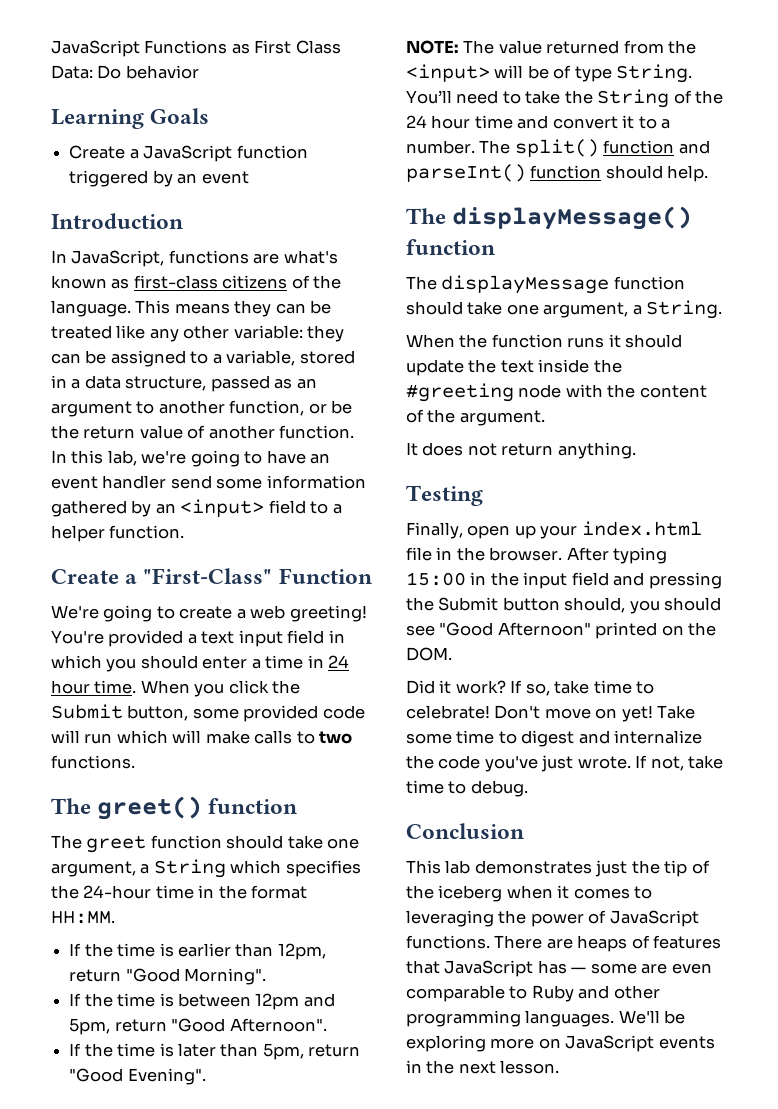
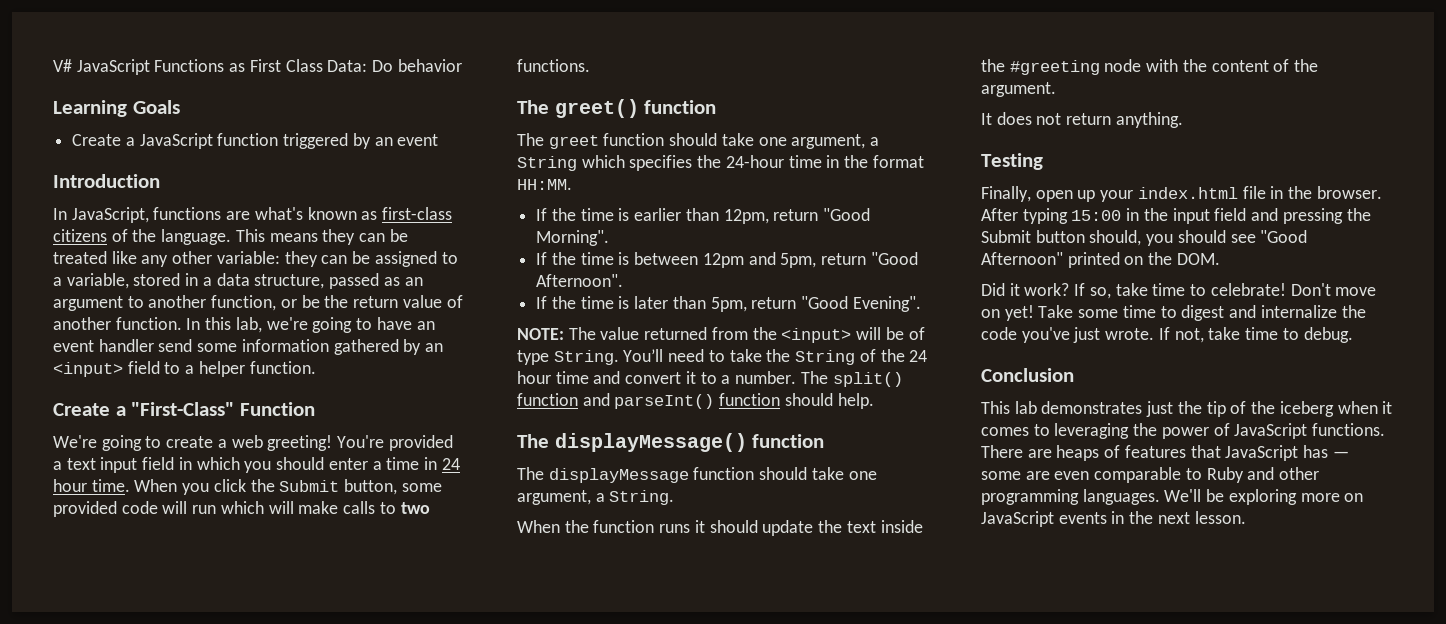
(51, 48) none -> [53,59,72,72] V#

